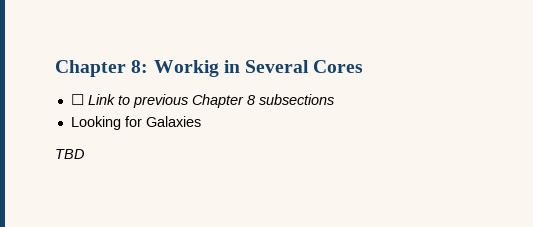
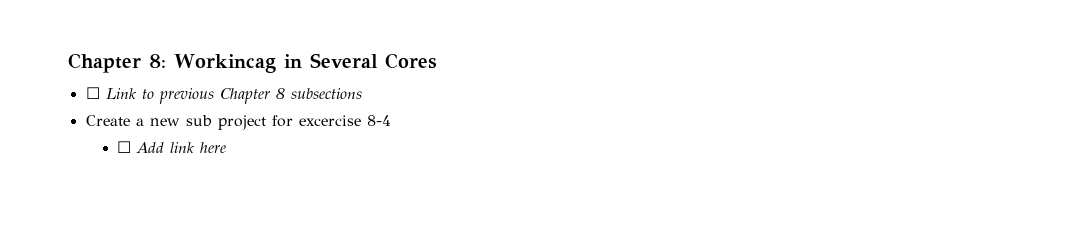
[153,60,219,77] Workig -> [174,54,276,73] Workincag
[70,116,201,130] [55,149,84,159] Looking for Galaxies // TBD -> [85,115,391,130] [117,141,227,153] Create a new sub project for excercise 8-4 // ☐ Add link here

